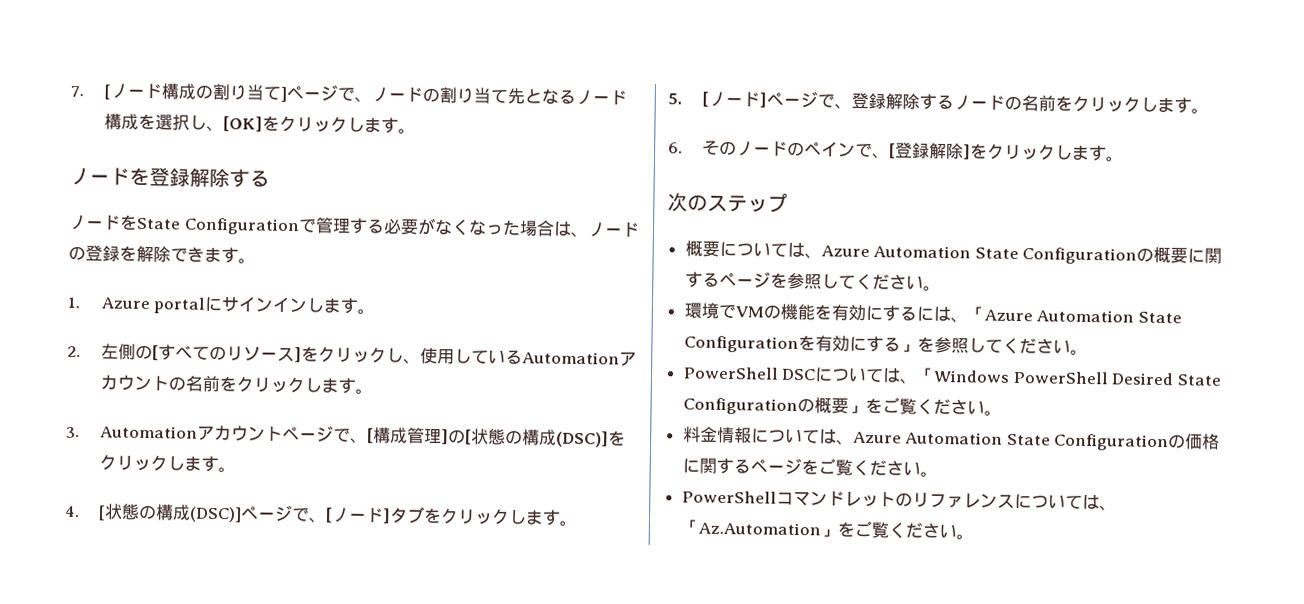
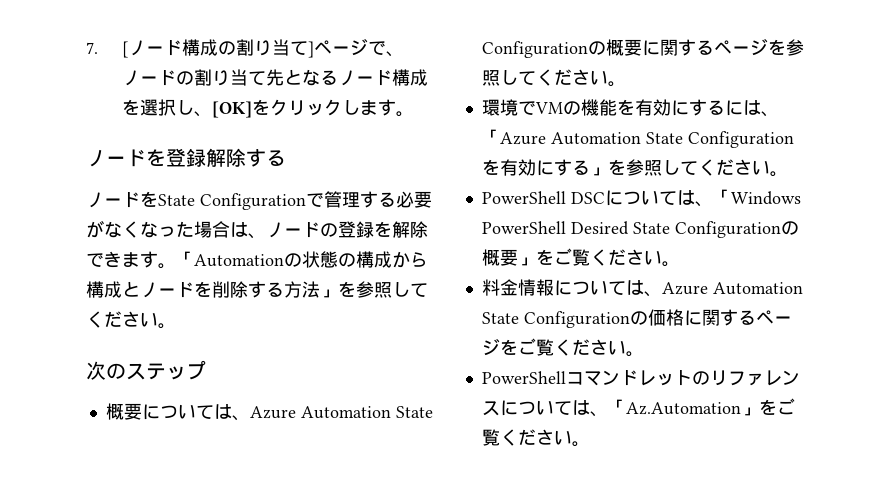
[67,296,376,315] [67,343,637,367] [99,374,373,395] [66,424,626,448] [98,454,236,473] [64,503,577,526] [668,91,1209,114] [668,140,1107,162] // 1. Azure portalにサインインします。 // 2.左側の[すべてのリソース]をクリックし、使用しているAutomationアカウントの名前をクリックします。 // 3. Automationアカウントページで、[構成管理]の[状態の構成(DSC)]をクリックします。 // 4. [状態の構成(DSC)]ページで、[ノード]タブをクリックします。 // 5. [ノード]ページで、登録解除するノードの名前をクリックします。 // 6.そのノードのペインで、[登録解除]をクリックします -> [176,251,428,268] [86,281,428,298] [86,311,158,328] 「Automationの状態の構成から構成とノードを削除する方法」を参照してください

